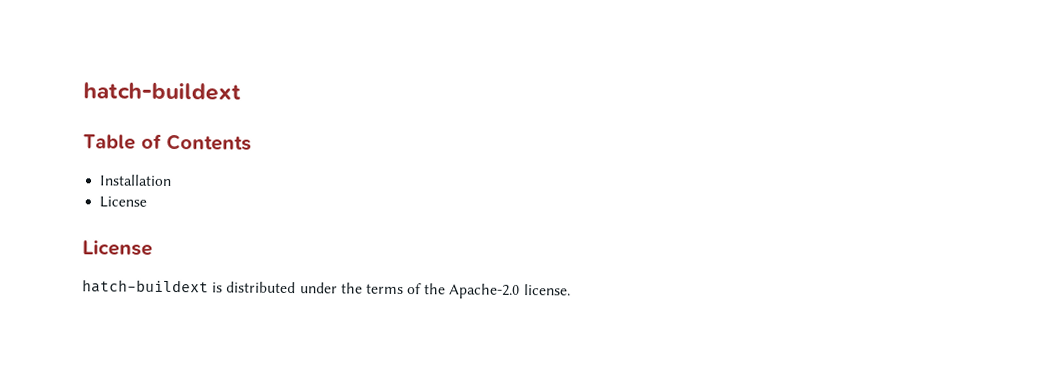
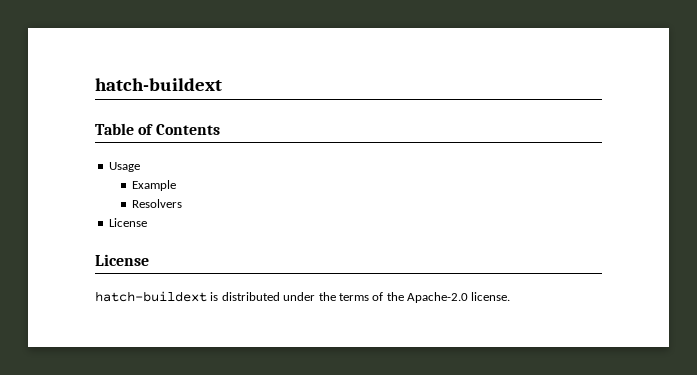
[99,174,173,187] Installation -> [108,162,140,172] [131,180,176,191] [131,199,182,208] Usage // Example // Resolvers

